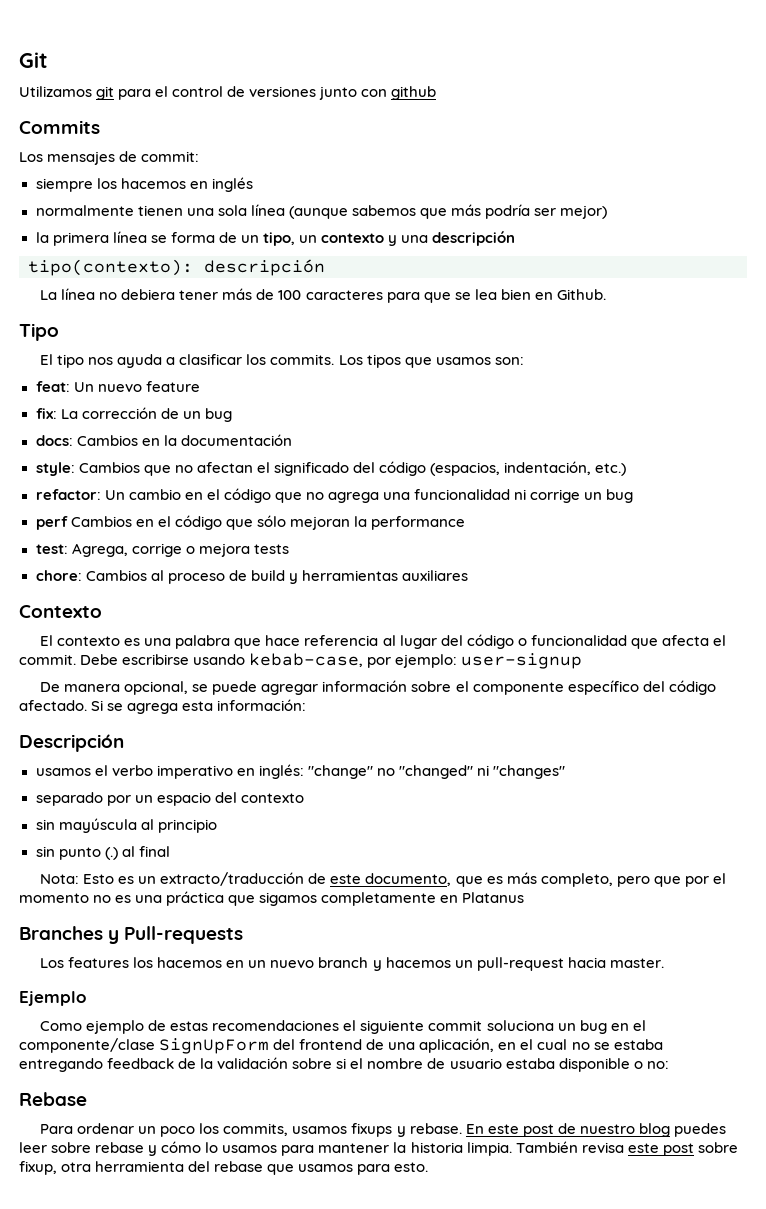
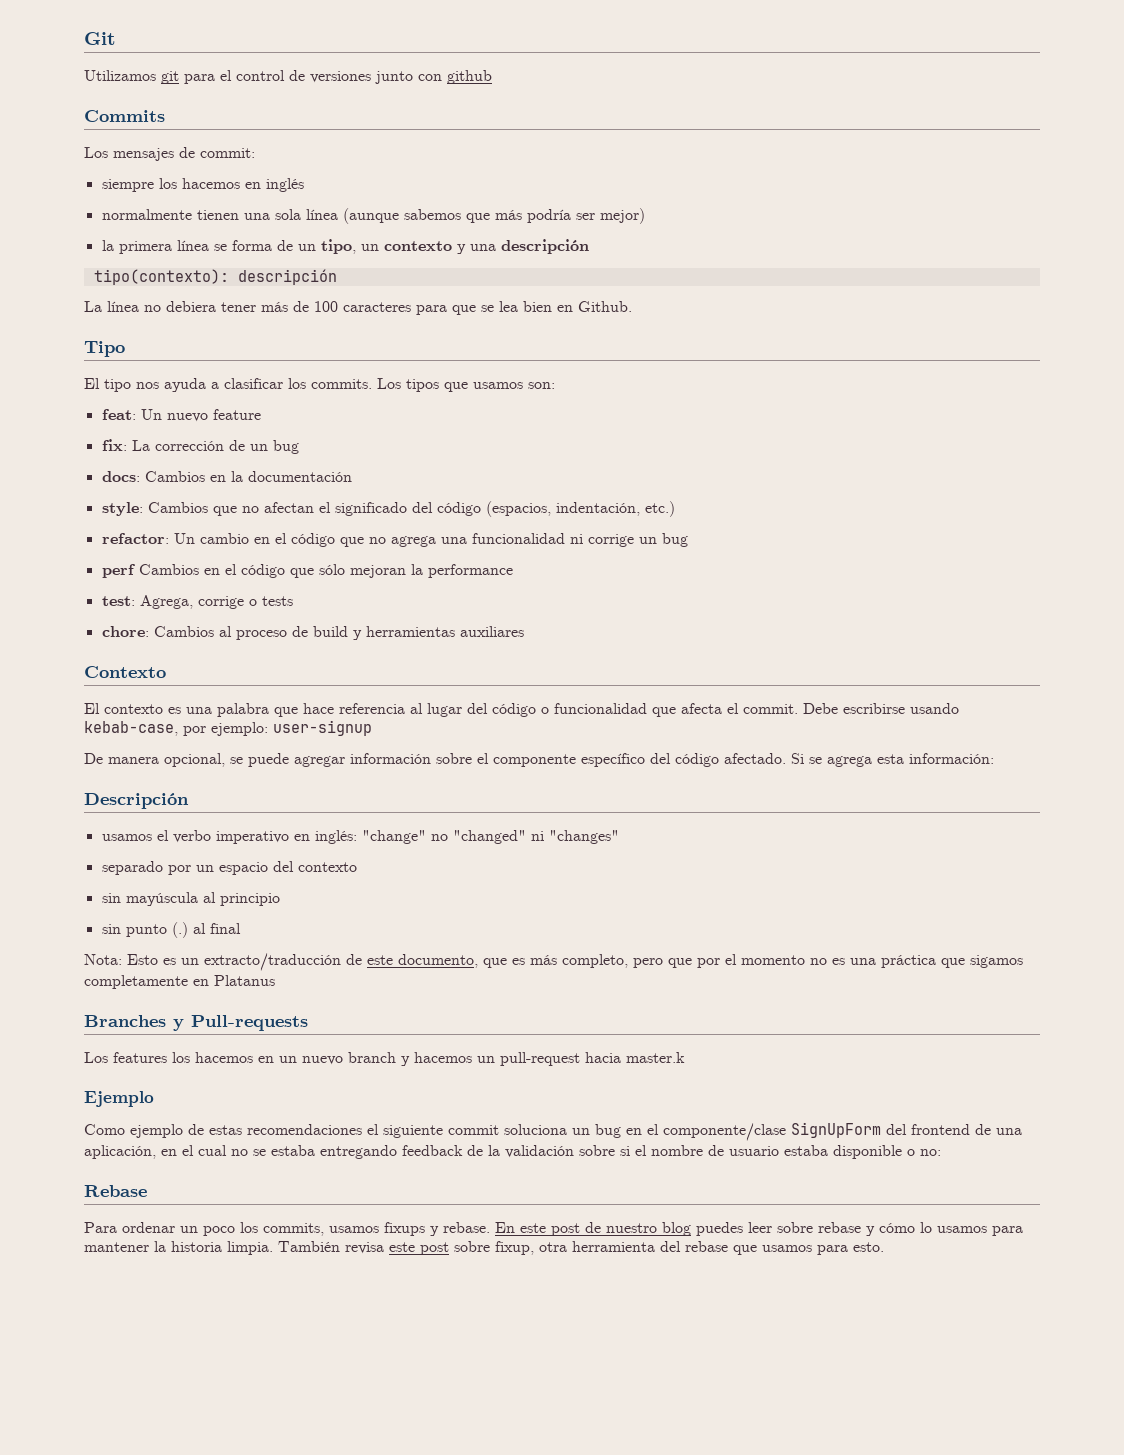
[198,543,250,557] mejora -> (257, 602) none
[609,958,664,968] master. -> [626,1052,685,1063] master.k

